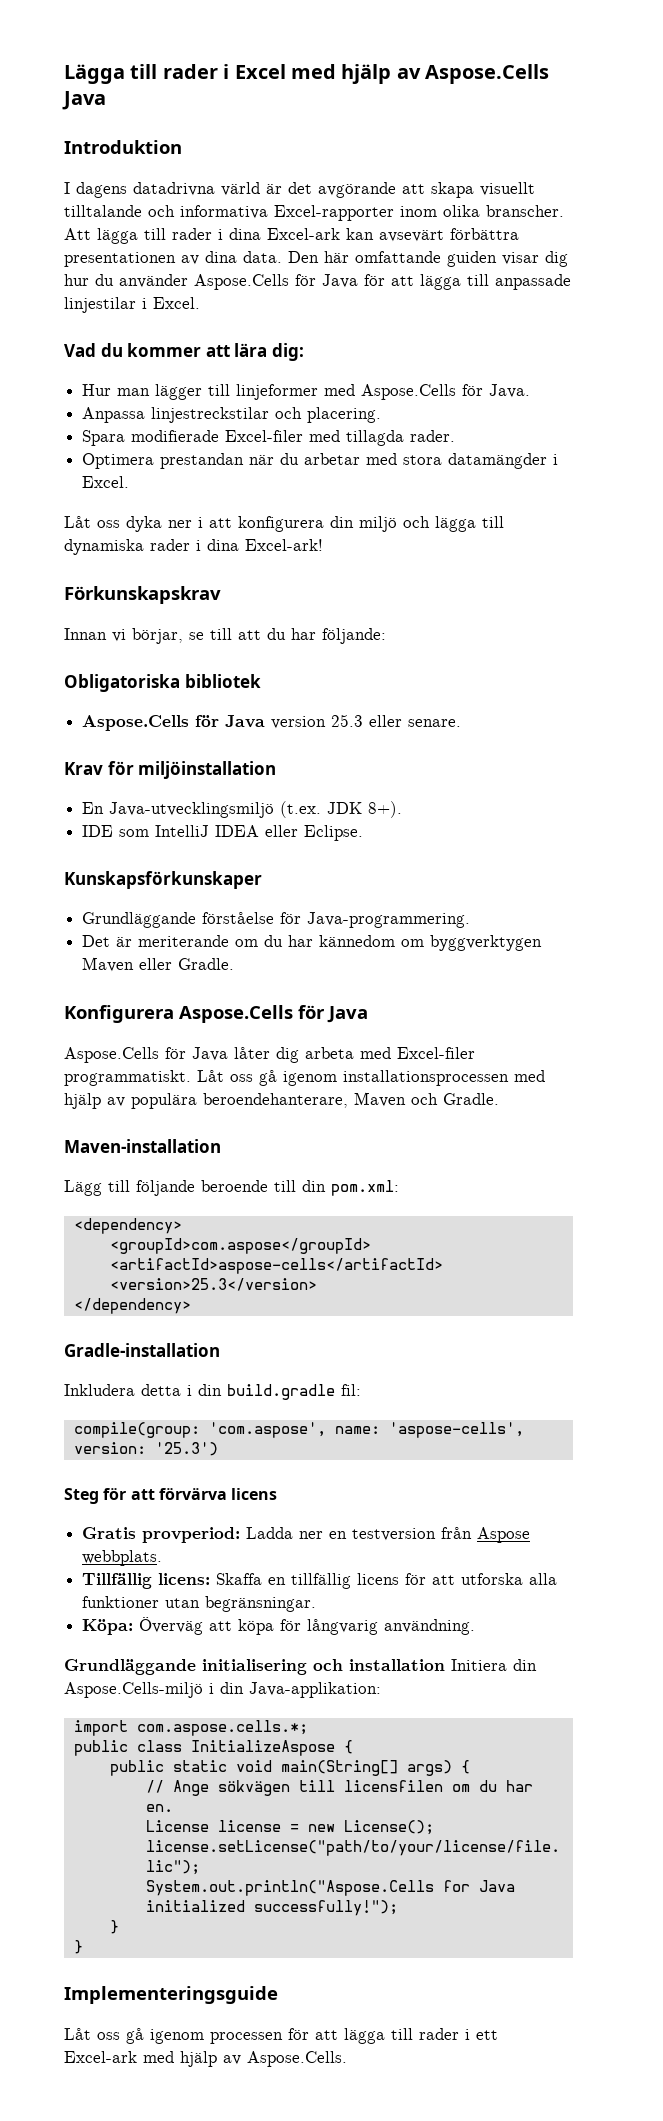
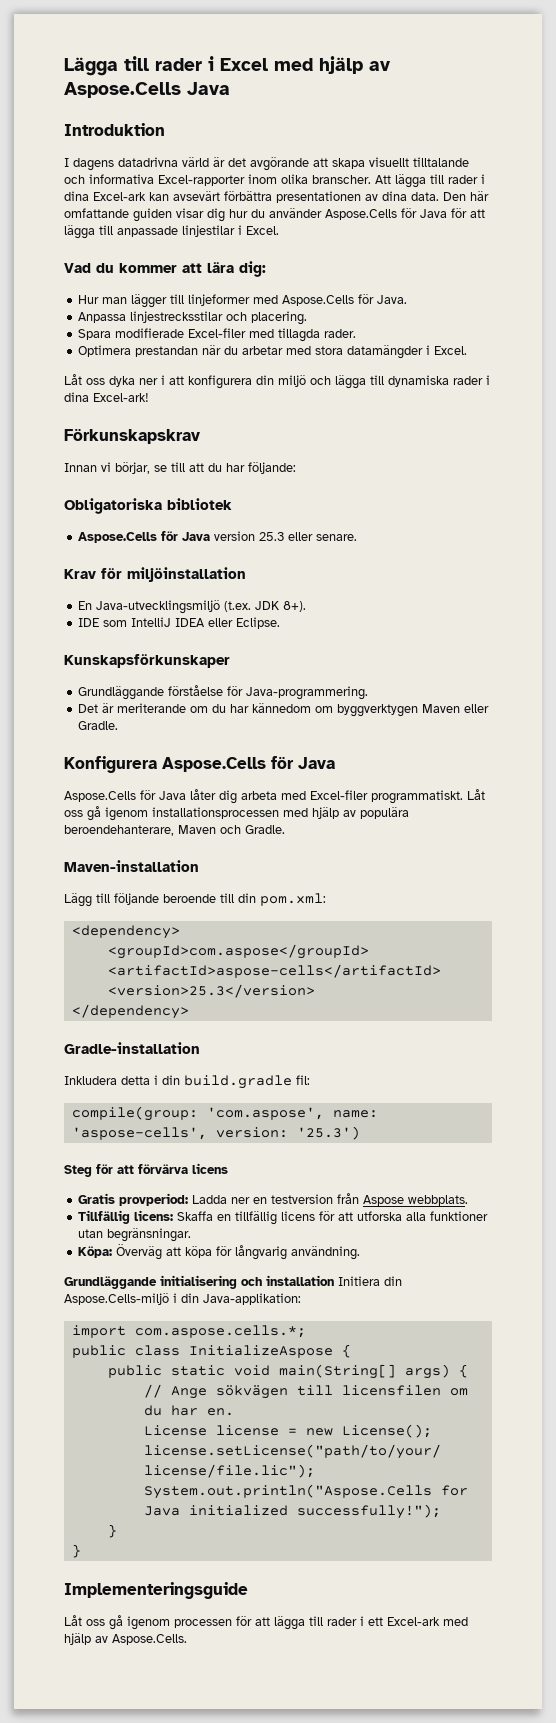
[151,407,270,423] linjestreckstilar -> [130,311,224,323] linjestrecksstilar

